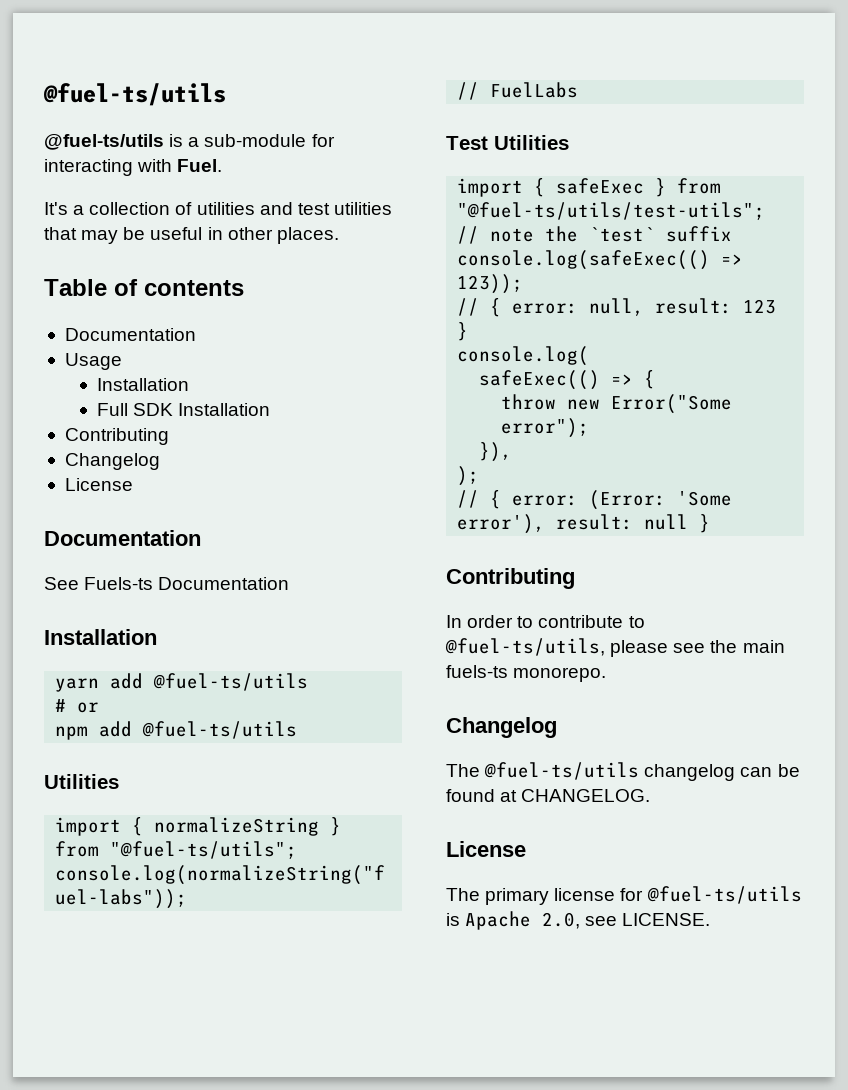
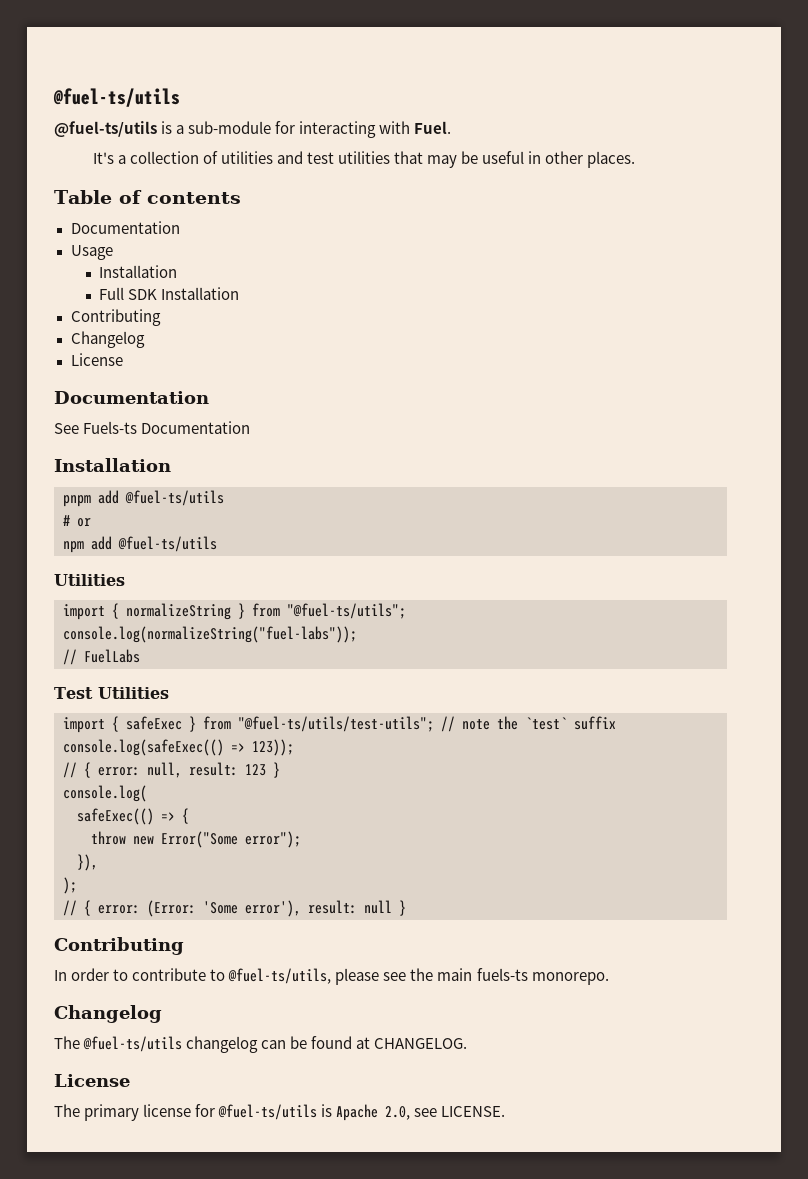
[55,678,100,692] yarn -> [63,495,91,507] pnpm

